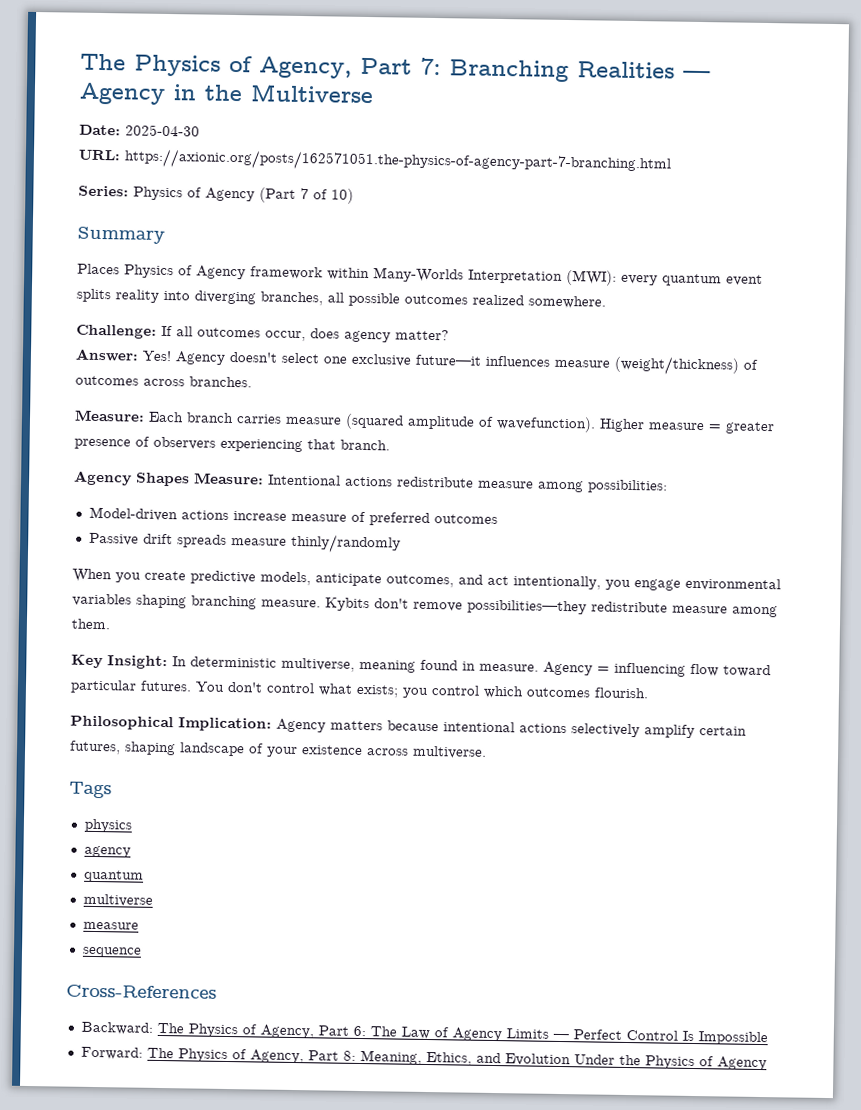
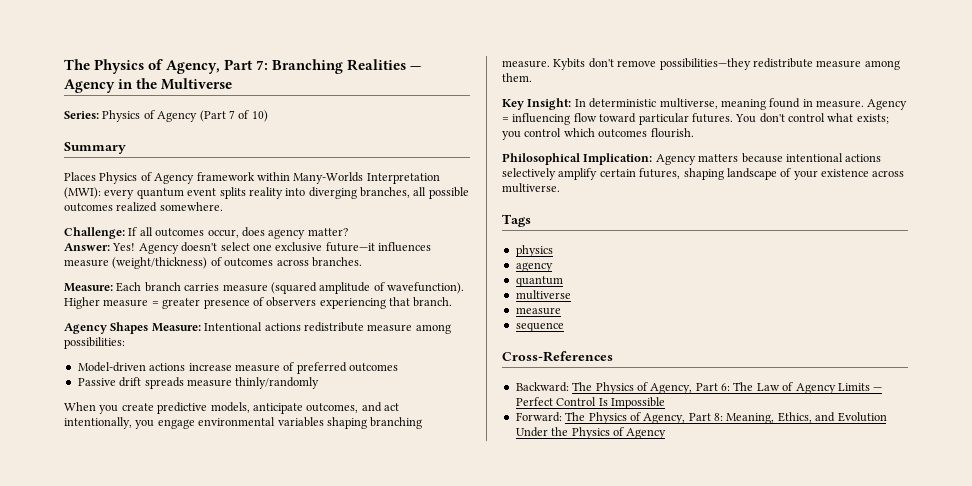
[79,124,200,137] [78,148,672,175] // Date: 2025-04-30 // URL: https://axionic.org/posts/162571051.the-physics-of-agency-part-7-branching.html -> (233, 84) none

